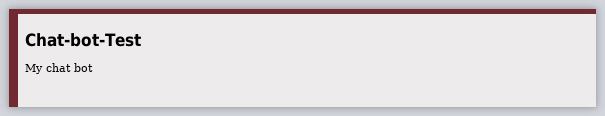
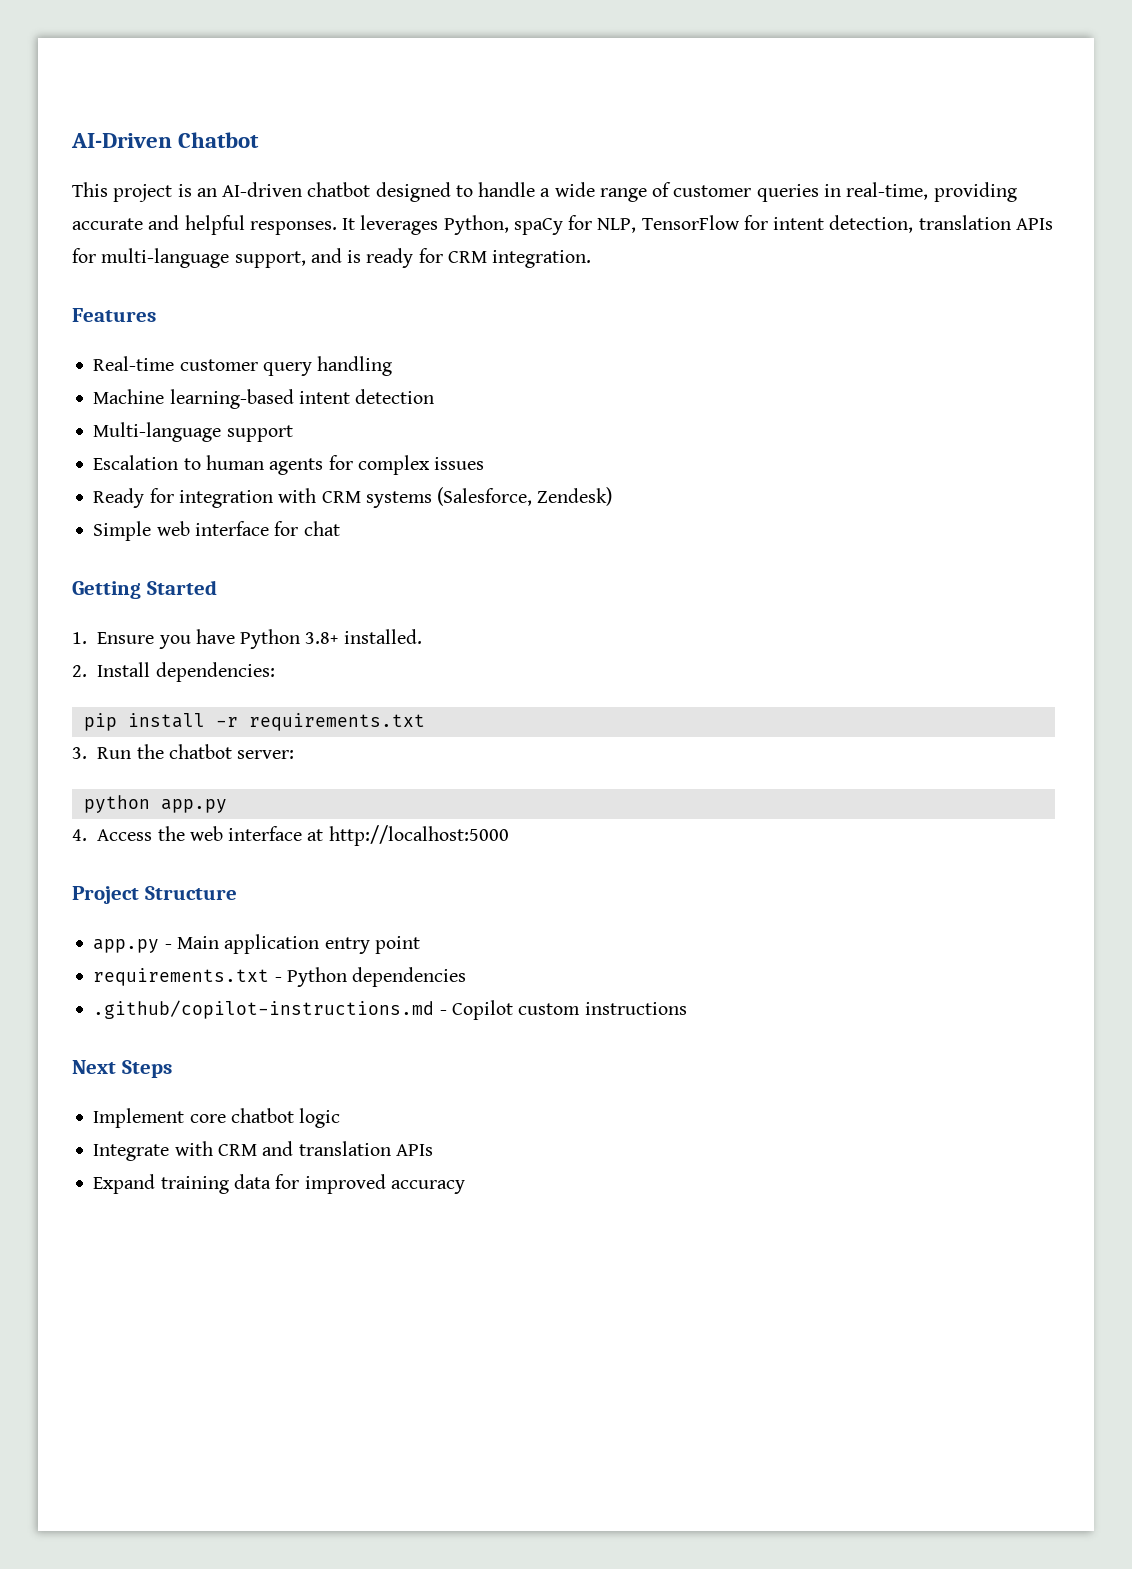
[25,33,141,47] [25,63,93,74] Chat-bot-Test // My chat bot -> [71,132,260,148] [72,182,1017,202] [72,215,1053,235] [72,248,592,268] [72,308,156,322] [93,356,393,376] [93,389,435,409] [93,422,293,442] [93,455,485,475] [93,487,613,508] [93,521,340,541] [72,580,217,599] [72,629,422,649] [72,662,275,682] [83,713,425,731] [72,744,295,759] [83,795,227,813] [72,825,509,846] [72,886,237,904] [93,934,420,954] [93,967,467,987] [93,1000,687,1020] [72,1060,172,1078] [93,1108,341,1128] [93,1141,433,1161] [93,1174,465,1194] AI-Driven Chatbot // This project is an AI-driven chatbot designed to handle a wide range of customer queries in real-time, providing accurate and helpful responses. It leverages Python, spaCy for NLP, TensorFlow for intent detection, translation APIs for multi-language support, and is ready for CRM integration. // Features // Real-time customer query handling // Machine learning-based intent detection // Multi-language support // Escalation to human agents for complex issues // Ready for integration with CRM systems (Salesforce, Zendesk) // Simple web interface for chat // Getting Started // 1. Ensure you have Python 3.8+ installed. // 2. Install dependencies: // pip install -r requirements.txt // 3. Run the chatbot server: // python app.py // 4. Access the web interface at http://localhost:5000 // Project Structure // app.py - Main application entry point // requirements.txt - Python dependencies // .github/copilot-instructions.md - Copilot custom instructions // Next Steps // Implement core chatbot logic // Integrate with CRM and translation APIs // Expand training data for improved accuracy

